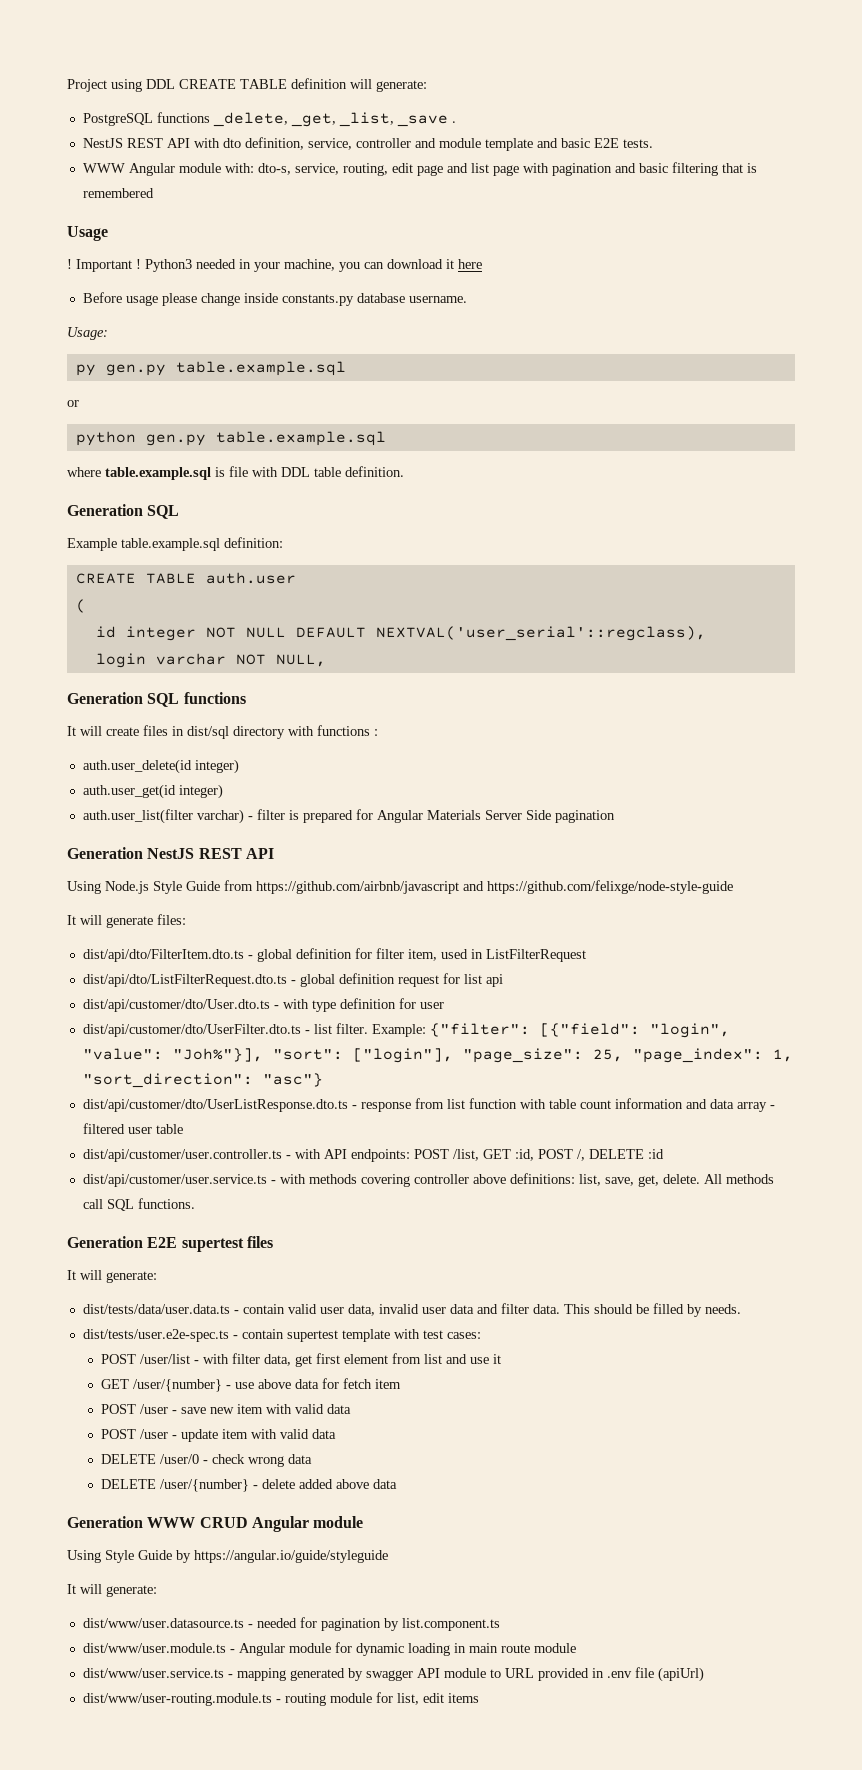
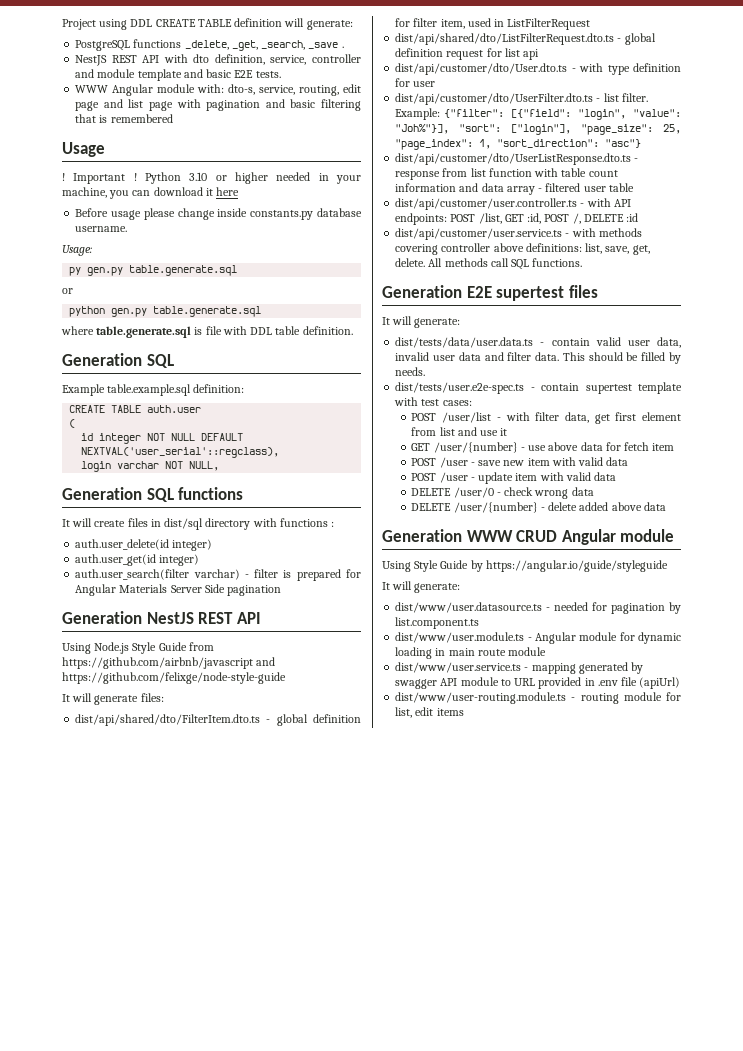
[338,112,394,127] _list, -> [261,40,306,50] _search,
[145,259,192,272] Python3 -> [145,172,268,184] Python 3.10 or higher
[175,361,346,376] table.example.sql -> [129,265,238,276] table.generate.sql
[215,431,386,446] table.example.sql -> [153,306,262,317] table.generate.sql
[105,467,211,480] table.example.sql -> [96,326,192,338] table.generate.sql
[82,809,193,824] auth.user_list(filter -> [75,569,190,580] auth.user_search(filter
[82,949,244,962] dist/api/dto/FilterItem.dto.ts -> [75,714,261,726] dist/api/shared/dto/FilterItem.dto.ts
[82,974,287,987] dist/api/dto/ListFilterRequest.dto.ts -> [395,33,615,45] dist/api/shared/dto/ListFilterRequest.dto.ts

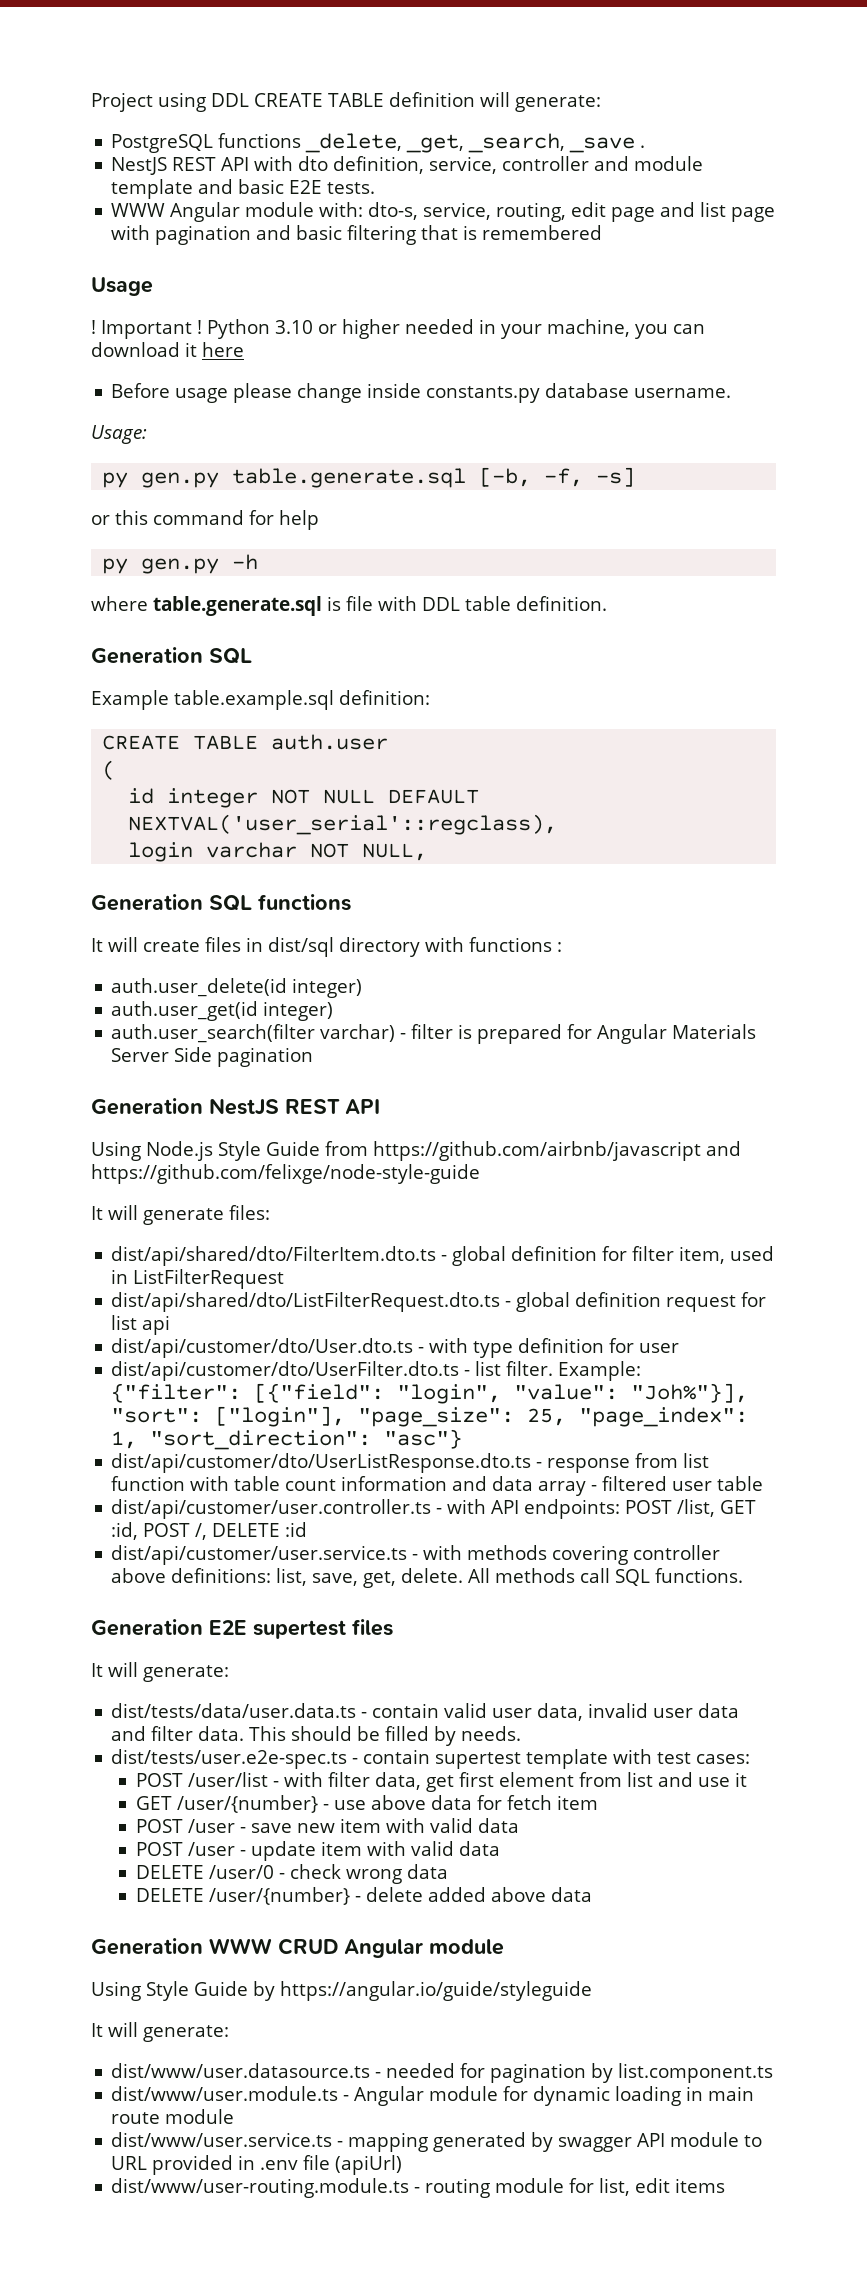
[62,288,73,294] [69,306,262,317] // or // python gen.py table.generate.sql -> [479,467,636,487] [91,510,319,530] [102,554,259,574] [-b, -f, -s] // or this command for help // py gen.py -h

